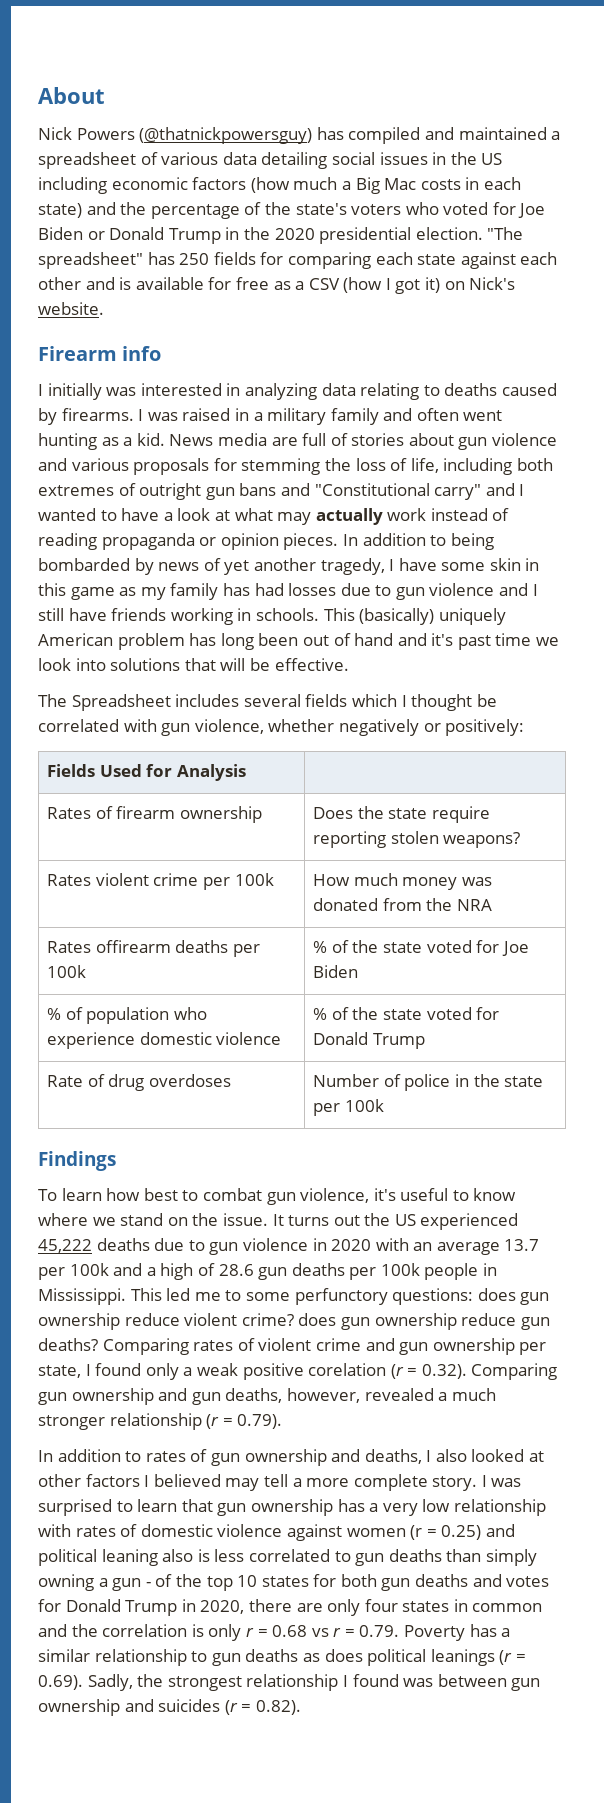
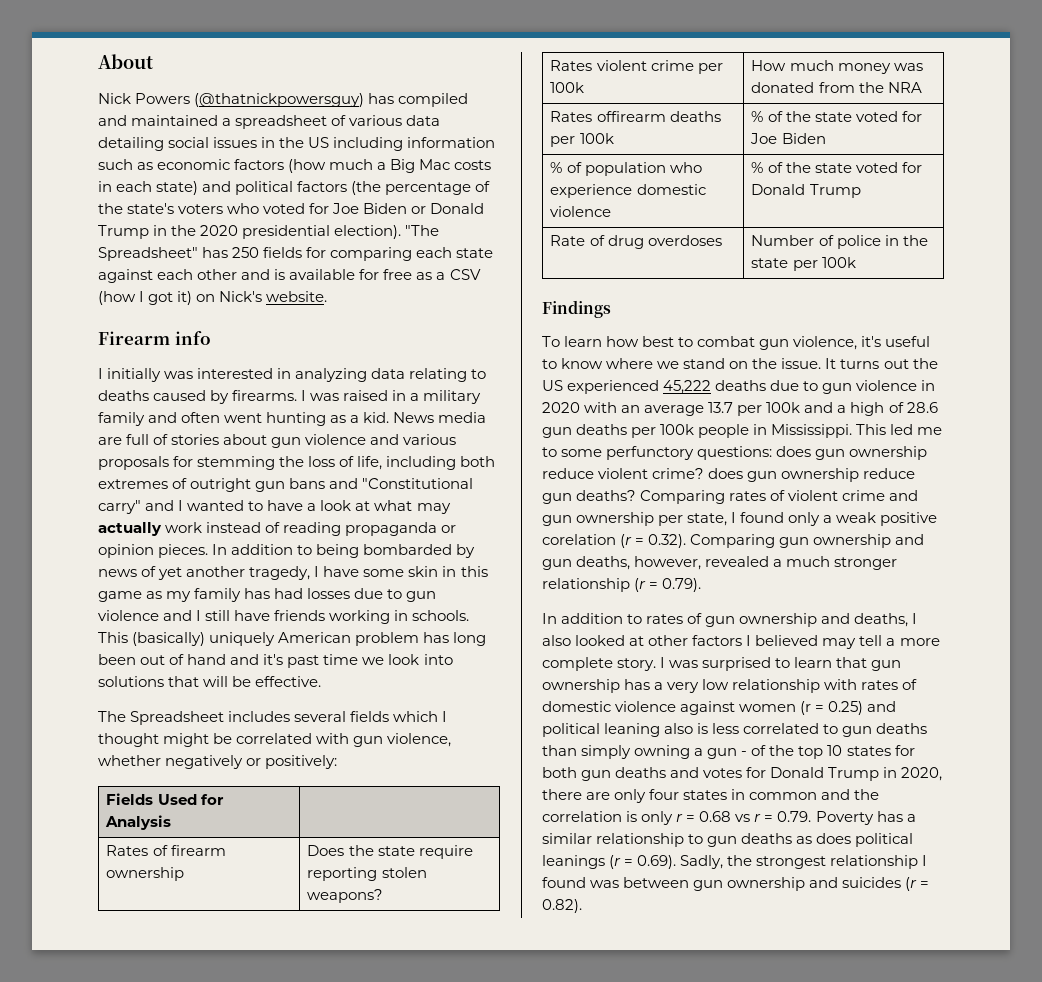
(107, 185) none -> [407,137,496,148] [98,159,154,170] information such as
[120,202,147,215] the -> [235,181,382,195] political factors (the
[415,227,524,240] [38,252,143,269] election. "The spreadsheet" -> [334,225,440,239] [98,247,198,261] election). "The Spreadsheet"
(473, 702) none -> [163,733,210,747] might

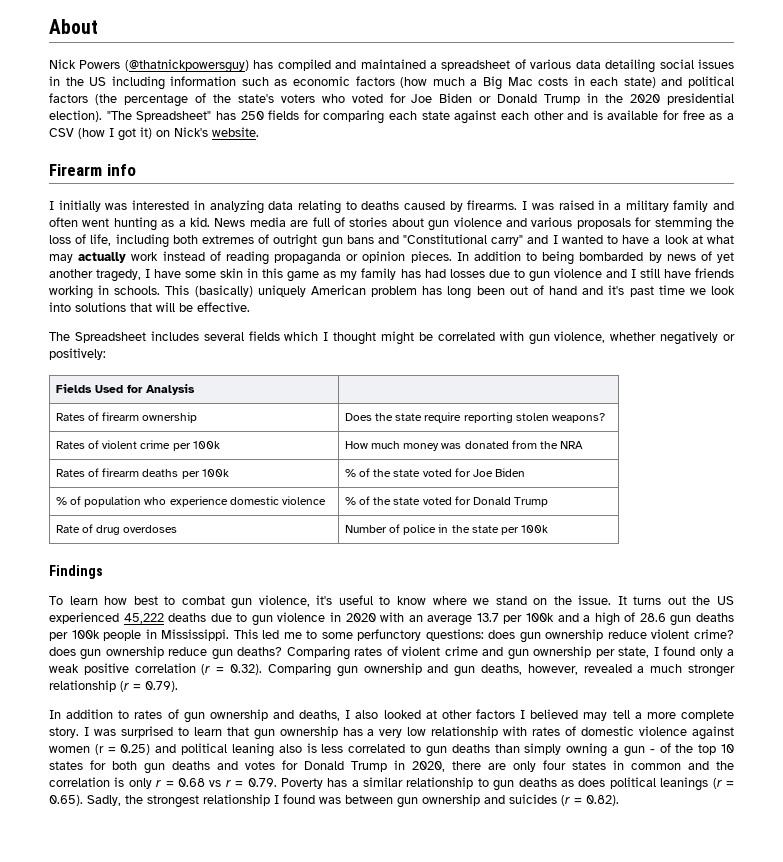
(593, 65) none -> [88,440,100,449] of
[596,111,666,122] offirearm -> [88,468,140,477] of firearm
[542,534,616,545] corelation -> [134,663,196,673] correlation
[637,855,677,869] 0.69). -> [49,795,83,806] 0.65).

